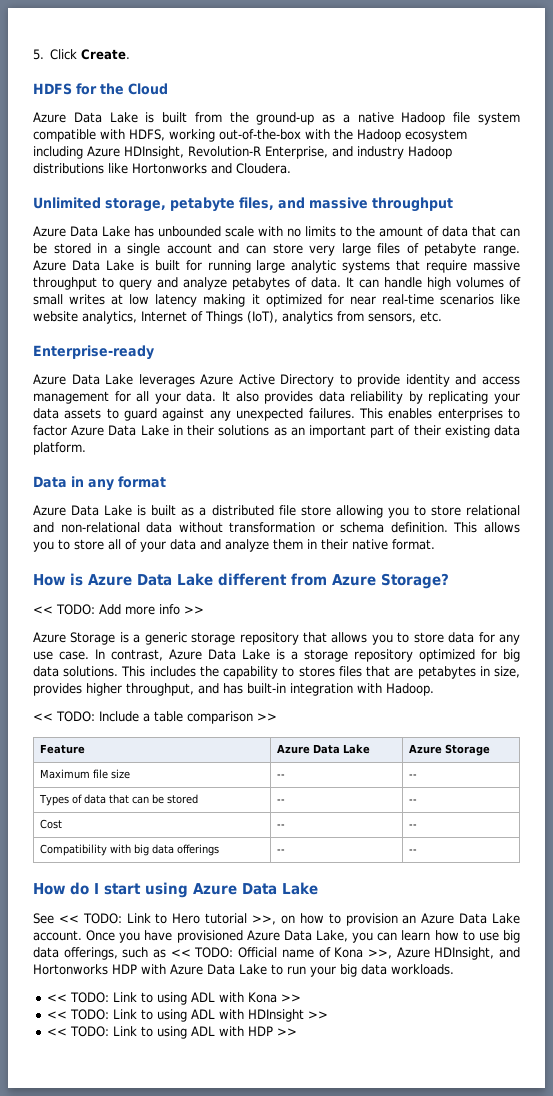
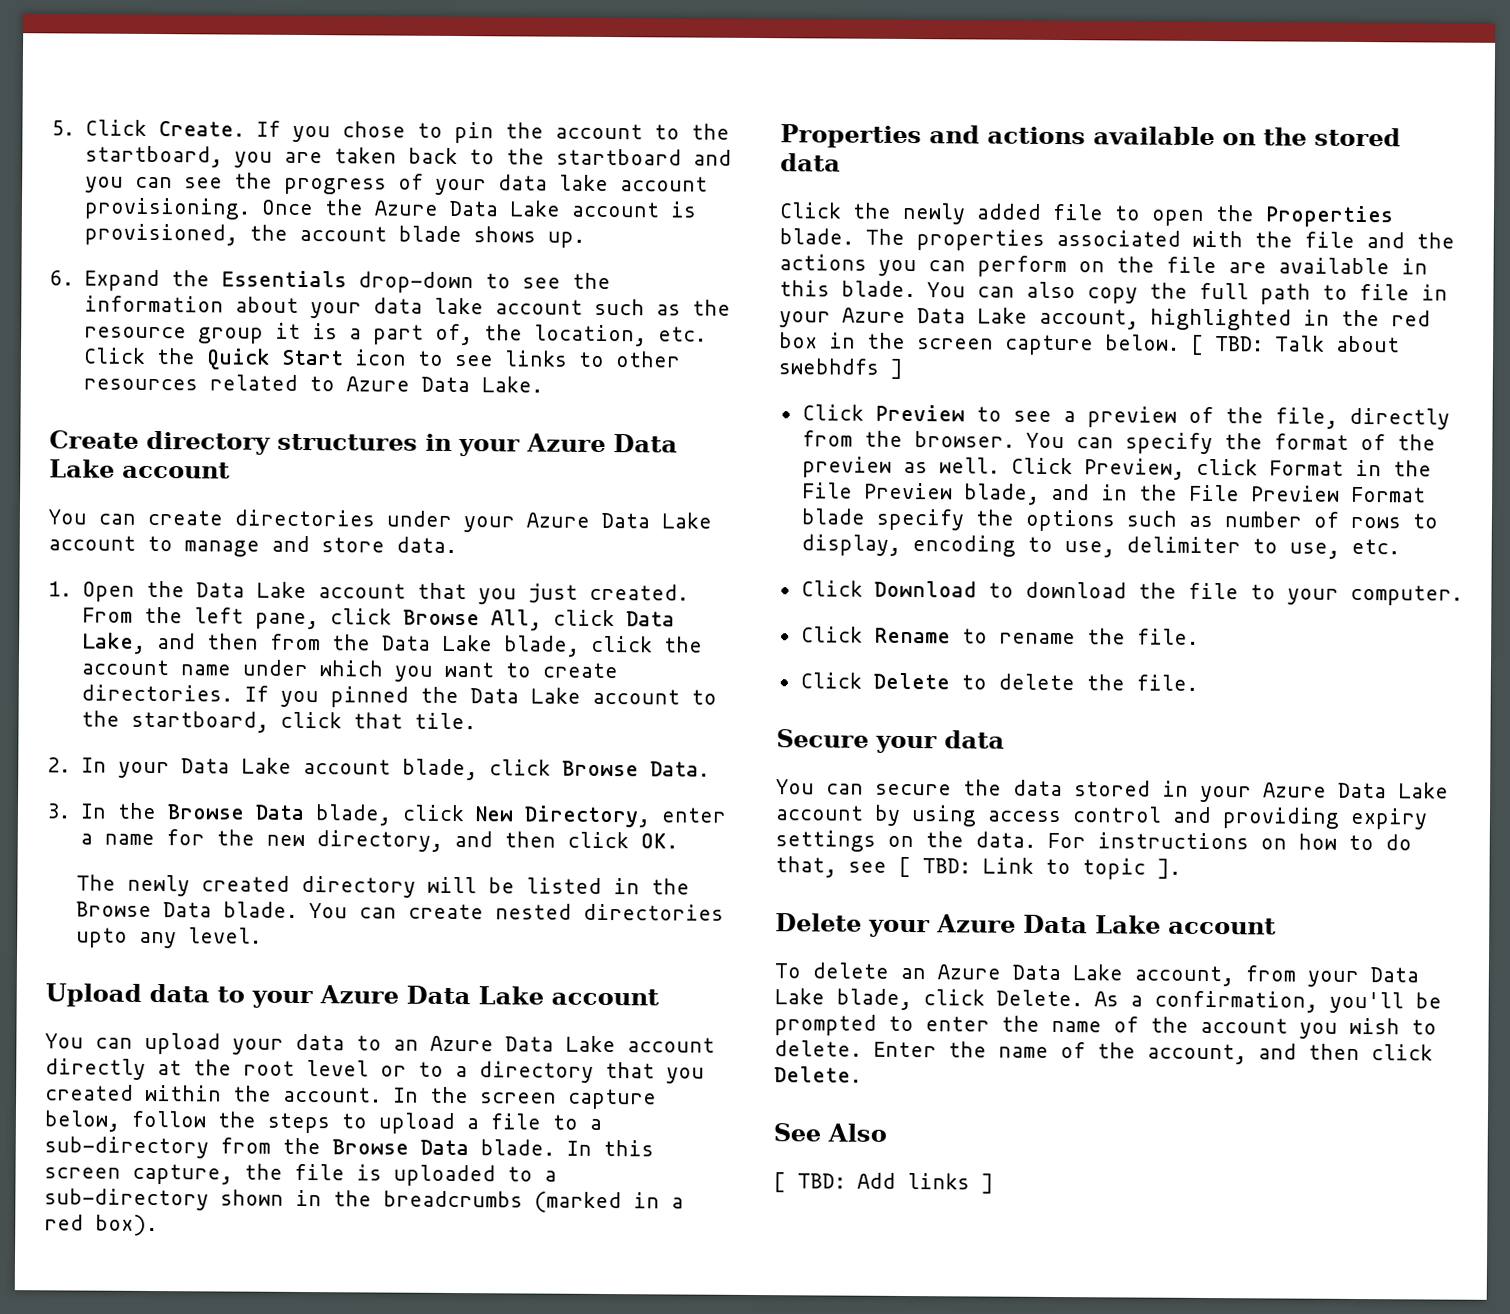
[33,83,168,95] [33,112,520,125] [33,129,467,142] [33,146,452,159] [33,163,291,174] [33,197,453,212] [33,226,520,237] [33,243,520,256] [33,260,520,273] [33,277,521,290] [33,294,520,307] [33,311,442,324] [33,345,154,360] [33,374,520,387] [33,391,520,404] [33,408,520,421] [33,425,520,438] [33,442,86,455] [33,476,166,491] [33,505,520,518] [33,522,520,533] [33,539,435,552] [33,573,449,589] [33,604,204,615] [33,632,521,645] [33,649,520,662] [33,666,520,679] [33,683,434,696] [33,711,277,724] [39,744,85,754] [276,744,370,754] [408,744,490,756] [39,769,130,779] [276,774,285,778] [408,774,417,778] [38,794,198,806] [276,799,285,803] [408,799,417,803] [39,819,62,829] [276,824,285,828] [408,824,417,828] [39,844,219,856] [276,849,285,853] [408,849,417,853] [33,882,318,898] [33,913,521,926] [33,930,521,943] [33,947,520,960] [33,964,454,977] [46,992,301,1005] [46,1009,328,1022] [46,1026,297,1039] // HDFS for the Cloud // Azure Data Lake is built from the ground-up as a native Hadoop file system compatible with HDFS, working out-of-the-box with the Hadoop ecosystem including Azure HDInsight, Revolution-R Enterprise, and industry Hadoop distributions like Hortonworks and Cloudera. // Unlimited storage, petabyte files, and massive throughput // Azure Data Lake has unbounded scale with no limits to the amount of data that can be stored in a single account and can store very large files of petabyte range. Azure Data Lake is built for running large analytic systems that require massive throughput to query and analyze petabytes of data. It can handle high volumes of small writes at low latency making it optimized for near real-time scenarios like website analytics, Internet of Things (IoT), analytics from sensors, etc. // Enterprise-ready // Azure Data Lake leverages Azure Active Directory to provide identity and access management for all your data. It also provides data reliability by replicating your data assets to guard against any unexpected failures. This enables enterprises to factor Azure Data Lake in their solutions as an important part of their existing data platform. // Data in any format // Azure Data Lake is built as a distributed file store allowing you to store relational and non-relational data without transformation or schema definition. This allows you to store all of your data and analyze them in their native format. // How is Azure Data Lake different from Azure Storage? // << TODO: Add more info >> // Azure Storage is a generic storage repository that allows you to store data for any use case. In contrast, Azure Data Lake is a storage repository optimized for big data solutions. This includes the capability to stores files that are petabytes in size, provides higher throughput, and has built-in integration with Hadoop. // << TODO: Include a table comparison >> // Feature | Azure Data Lake | Azure Storage // Maximum file size | -- | -- // Types of data that can be stored | -- | -- // Cost | -- | -- // Compatibility with big data offerings | -- | -- // How do I start using Azure Data Lake // See << TODO: Link to Hero tutorial >>, on how to provision an Azure Data Lake account. Once you have provisioned Azure Data Lake, you can learn how to use big data offerings, such as << TODO: Official name of Kona >>, Azure HDInsight, and Hortonworks HDP with Azure Data Lake to run your big data workloads. // << TODO: Link to using ADL with Kona >> // << TODO: Link to using ADL with HDInsight >> // << TODO: Link to using ADL with HDP >> -> [255,120,730,144] [84,145,732,168] [84,172,708,196] [83,197,697,220] [83,223,585,248] [50,269,611,294] [83,295,731,319] [83,322,707,347] [82,347,681,370] [82,374,543,393] [49,430,678,457] [49,459,230,479] [48,509,712,533] [48,535,457,557] [48,580,689,605] [81,606,675,631] [81,632,703,657] [80,659,618,682] [80,684,717,708] [80,710,476,733] [47,757,710,781] [46,802,726,828] [79,829,678,852] [75,874,690,898] [75,901,724,921] [75,927,262,949] [45,983,659,1009] [45,1032,715,1055] [45,1058,705,1084] [45,1084,657,1110] [44,1110,602,1135] [44,1136,654,1159] [44,1163,557,1187] [44,1188,684,1214] [44,1214,158,1237] [780,124,1401,149] [780,153,841,172] [779,202,1394,228] [779,228,1455,251] [779,254,1428,278] [779,280,1448,305] [779,307,1431,331] [779,332,1400,356] [778,358,903,379] [801,404,1450,430] [801,430,1436,455] [801,456,1432,480] [801,482,1426,505] [800,508,1438,532] [800,534,1400,559] [800,580,1463,606] [800,626,1199,645] [799,672,1198,691] [776,729,1005,754] [776,779,1449,803] [775,804,1428,830] [775,830,1412,852] [775,856,1181,880] [775,913,1276,938] [774,962,1419,988] [774,988,1442,1014] [774,1014,1437,1039] [774,1040,1433,1065] [774,1066,862,1083] [773,1123,887,1142] [773,1172,994,1194] If you chose to pin the account to the startboard, you are taken back to the startboard and you can see the progress of your data lake account provisioning. Once the Azure Data Lake account is provisioned, the account blade shows up. // 6. Expand the Essentials drop-down to see the information about your data lake account such as the resource group it is a part of, the location, etc. Click the Quick Start icon to see links to other resources related to Azure Data Lake. // Create directory structures in your Azure Data Lake account // You can create directories under your Azure Data Lake account to manage and store data. // 1. Open the Data Lake account that you just created. From the left pane, click Browse All, click Data Lake, and then from the Data Lake blade, click the account name under which you want to create directories. If you pinned the Data Lake account to the startboard, click that tile. // 2. In your Data Lake account blade, click Browse Data. // 3. In the Browse Data blade, click New Directory, enter a name for the new directory, and then click OK. // The newly created directory will be listed in the Browse Data blade. You can create nested directories upto any level. // Upload data to your Azure Data Lake account // You can upload your data to an Azure Data Lake account directly at the root level or to a directory that you created within the account. In the screen capture below, follow the steps to upload a file to a sub-directory from the Browse Data blade. In this screen capture, the file is uploaded to a sub-directory shown in the breadcrumbs (marked in a red box). // Properties and actions available on the stored data // Click the newly added file to open the Properties blade. The properties associated with the file and the actions you can perform on the file are available in this blade. You can also copy the full path to file in your Azure Data Lake account, highlighted in the red box in the screen capture below. [ TBD: Talk about swebhdfs ] // Click Preview to see a preview of the file, directly from the browser. You can specify the format of the preview as well. Click Preview, click Format in the File Preview blade, and in the File Preview Format blade specify the options such as number of rows to display, encoding to use, delimiter to use, etc. // Click Download to download the file to your computer. // Click Rename to rename the file. // Click Delete to delete the file. // Secure your data // You can secure the data stored in your Azure Data Lake account by using access control and providing expiry settings on the data. For instructions on how to do that, see [ TBD: Link to topic ]. // Delete your Azure Data Lake account // To delete an Azure Data Lake account, from your Data Lake blade, click Delete. As a confirmation, you'll be prompted to enter the name of the account you wish to delete. Enter the name of the account, and then click Delete. // See Also // [ TBD: Add links ]

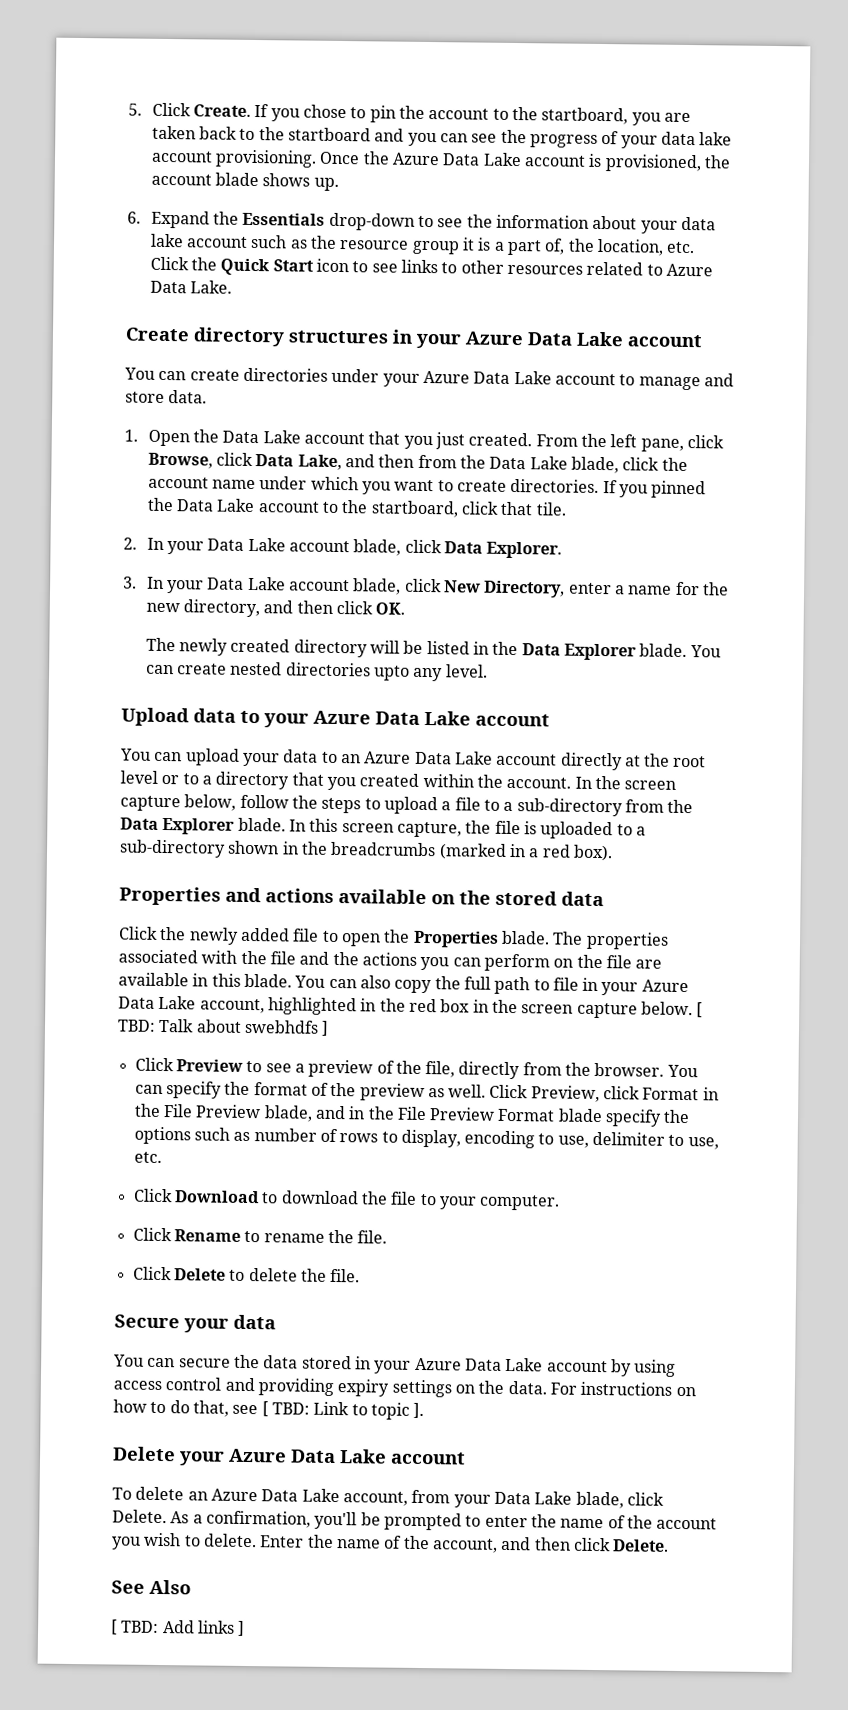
[402,609,542,631] Browse All, -> [147,452,213,469] Browse,
[561,760,710,777] Browse Data. -> [443,541,563,559] Data Explorer.
[116,802,305,821] the Browse Data -> [166,576,350,594] your Data Lake account
[75,901,212,918] Browse Data -> [521,643,637,661] Data Explorer
[332,1139,469,1156] Browse Data -> [120,817,236,835] Data Explorer

